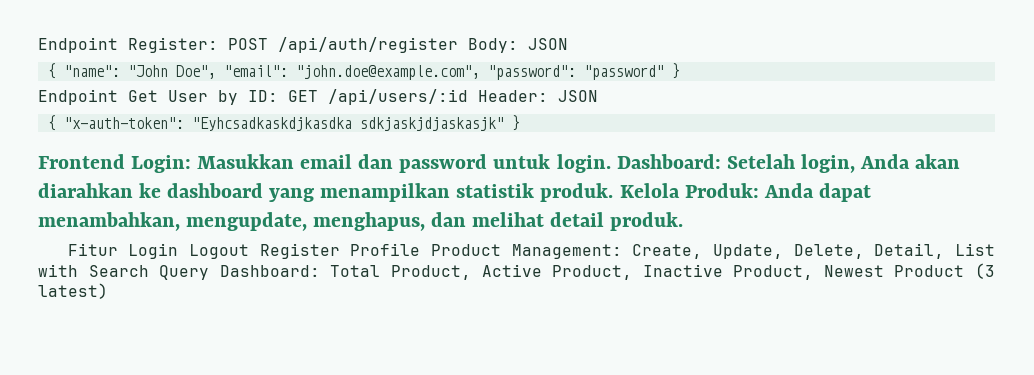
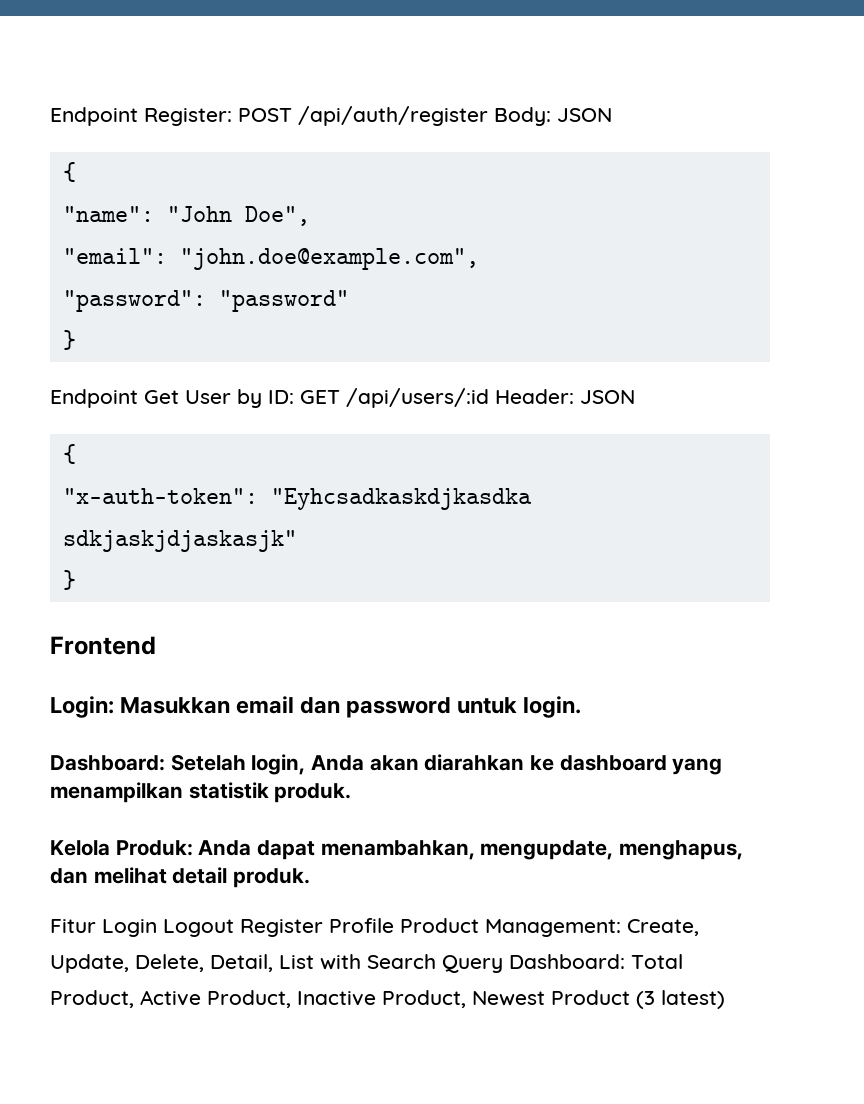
(56, 71) none -> (76, 172) //
(216, 72) none -> (310, 216) //
(480, 72) none -> (479, 259) //
(664, 72) none -> (349, 301) //
(56, 123) none -> (76, 454) //
(504, 124) none -> (297, 541) //
(125, 161) none -> (156, 645) //
(611, 163) none -> (582, 707) //
(614, 192) none -> (352, 793) //

